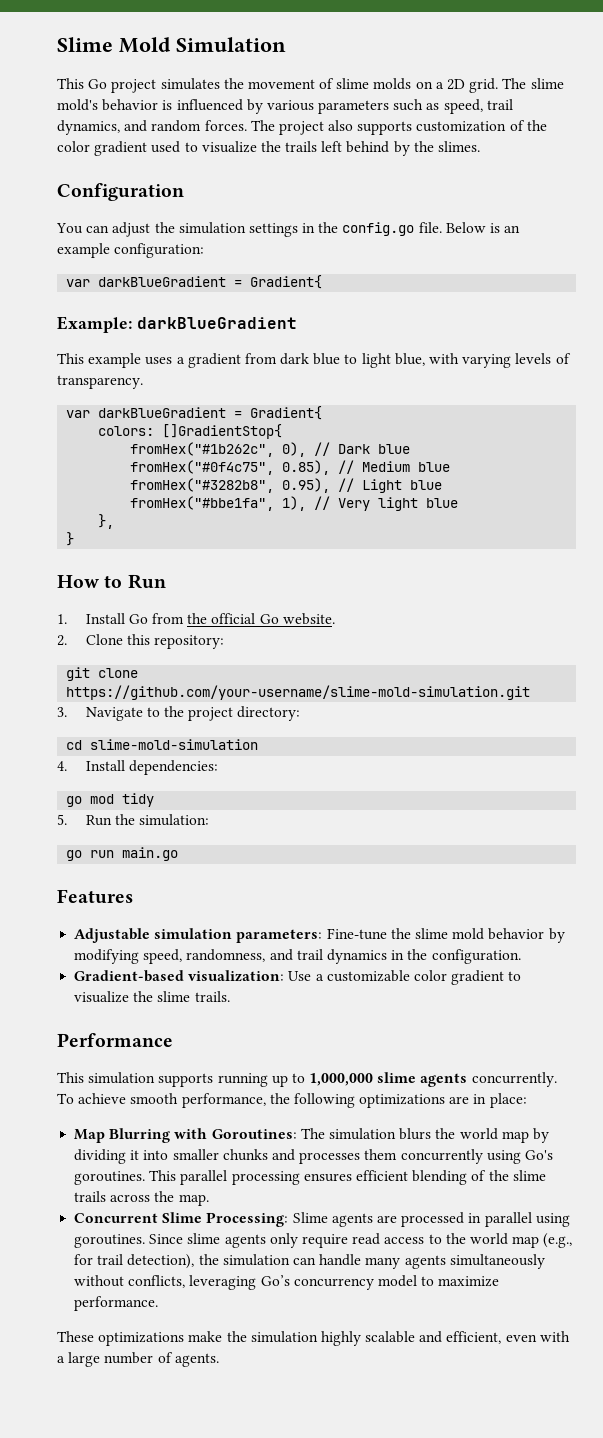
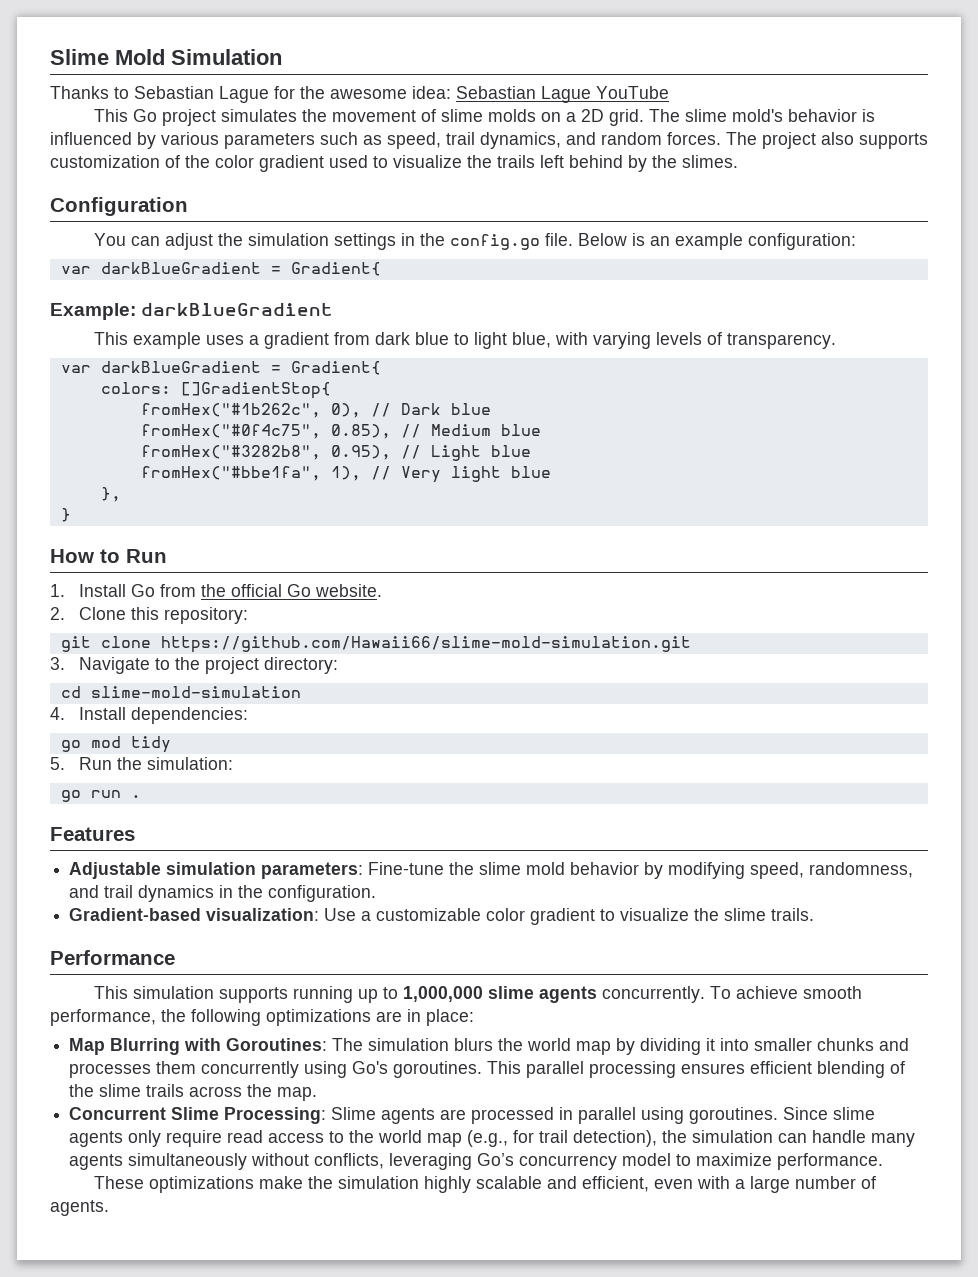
(286, 44) none -> [50,86,669,103] // Thanks to Sebastian Lague for the awesome idea: Sebastian Lague YouTube
[66,685,531,700] https://github.com/your-username/slime-mold-simulation.git -> [160,636,691,653] https://github.com/Hawaii66/slime-mold-simulation.git
[122,847,179,861] main.go -> [130,795,141,798] .

